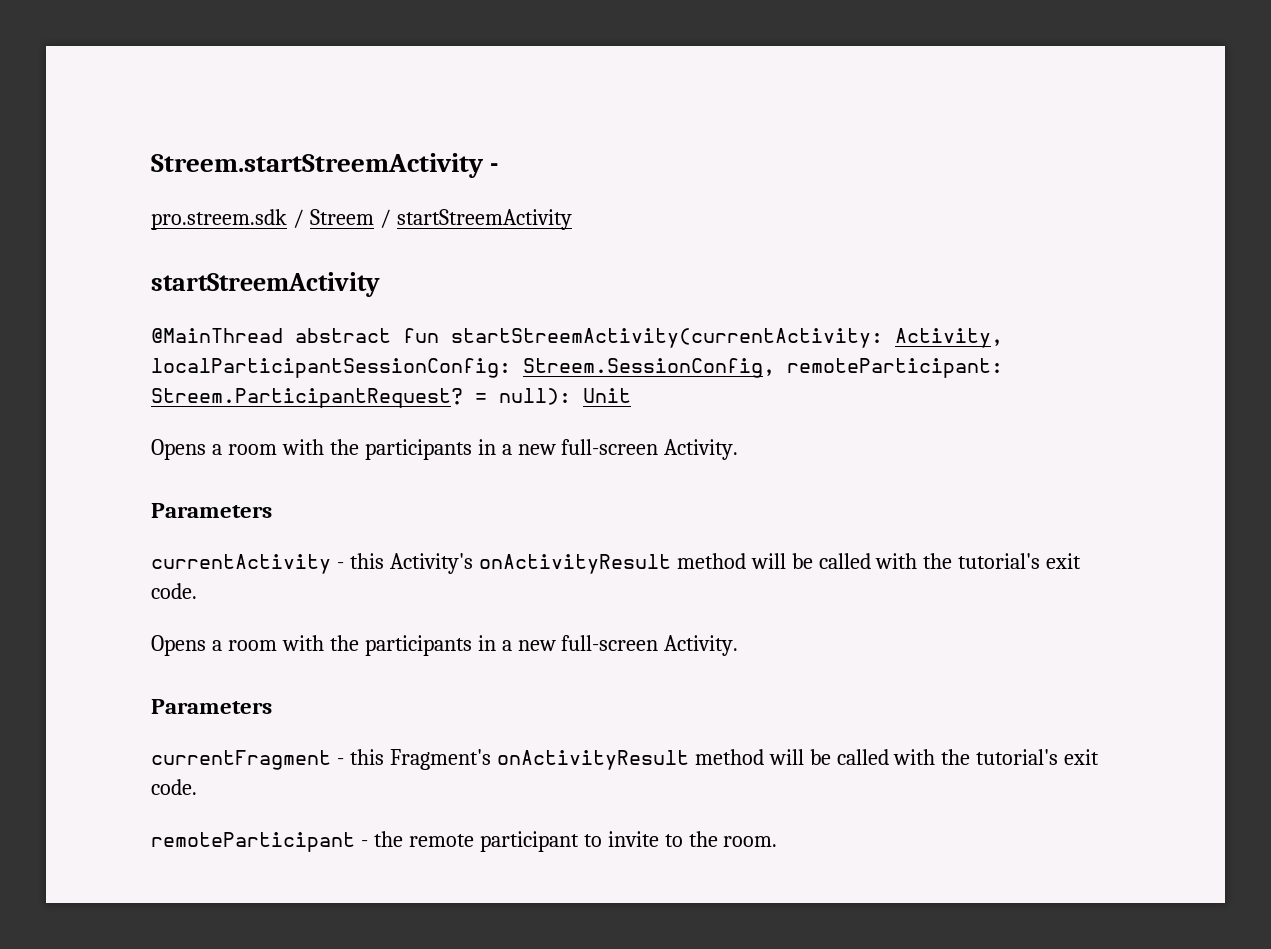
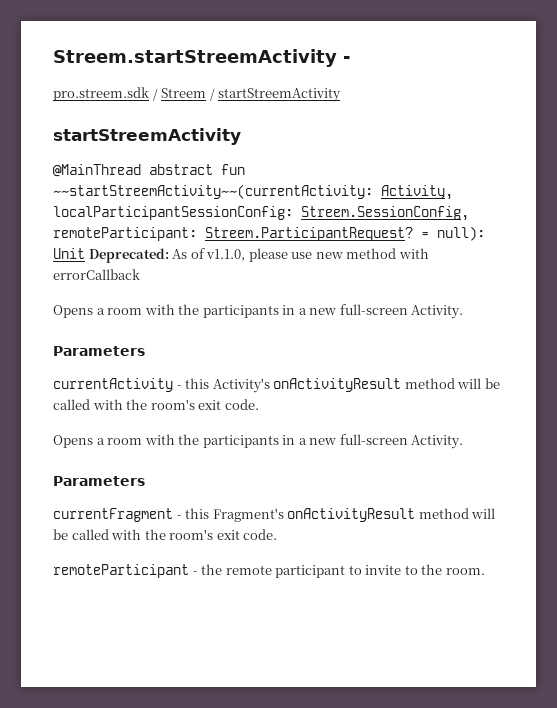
[451,328,883,348] startStreemActivity(currentActivity: -> [53,184,373,199] ~~startStreemActivity~~(currentActivity:
(631, 395) none -> [88,248,429,263] [53,269,140,280] Deprecated: As of v1.1.0, please use new method with errorCallback
[958,553,1041,569] tutorial's -> [150,399,195,410] room's
[976,749,1059,765] tutorial's -> [169,529,214,540] room's

